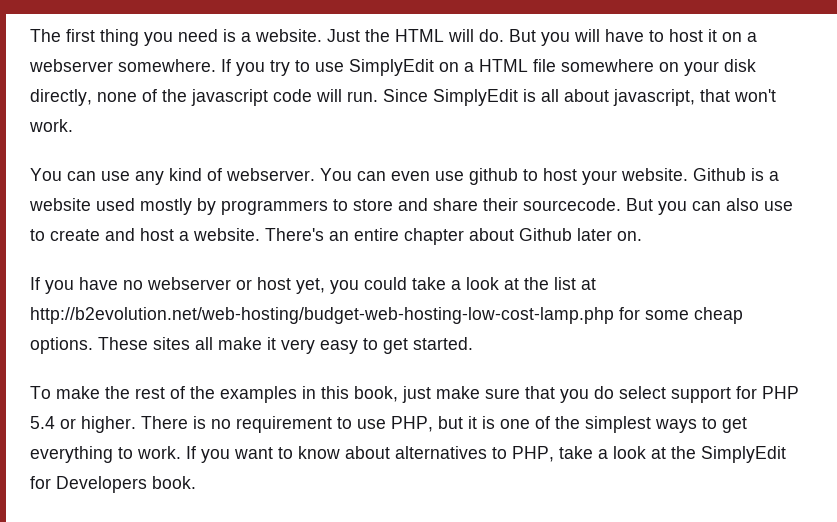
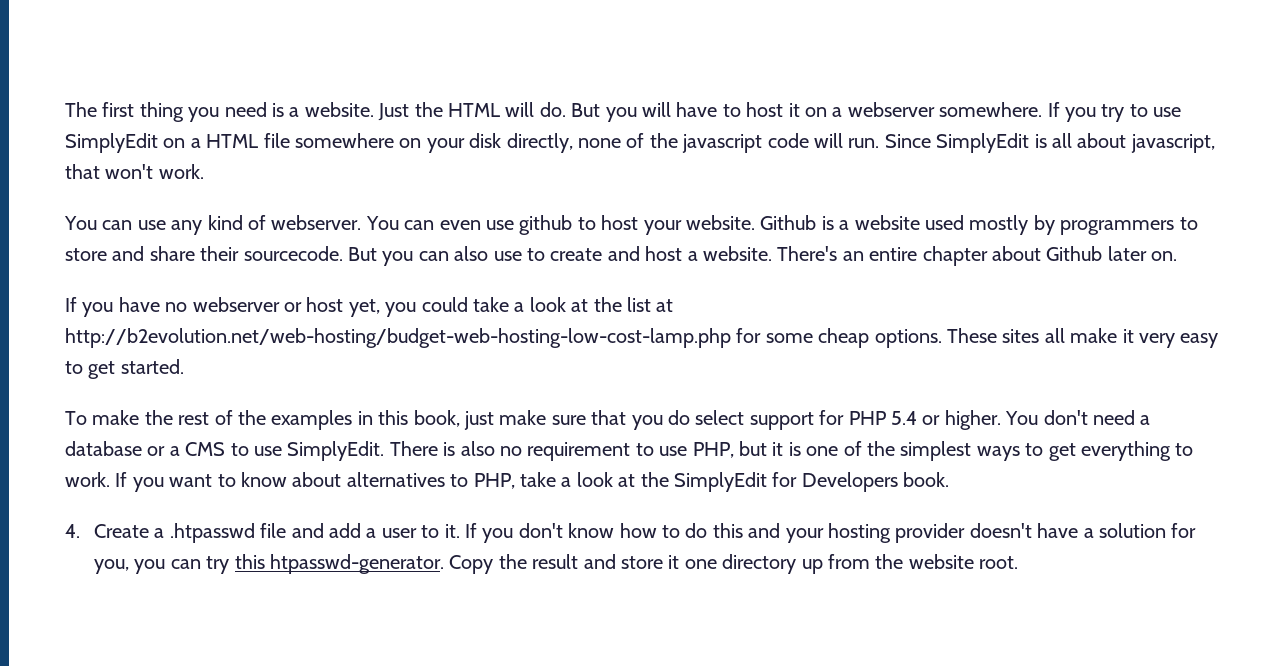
(136, 424) none -> [1005,410,1151,425] [65,441,385,461] You don't need a database or a CMS to use SimplyEdit.
(206, 422) none -> [460,441,495,456] also
(196, 482) none -> [65,523,1197,543] [93,554,1019,574] // 4. Create a .htpasswd file and add a user to it. If you don't know how to do this and your hosting provider doesn't have a solution for you, you can try this htpasswd-generator. Copy the result and store it one directory up from the website root.

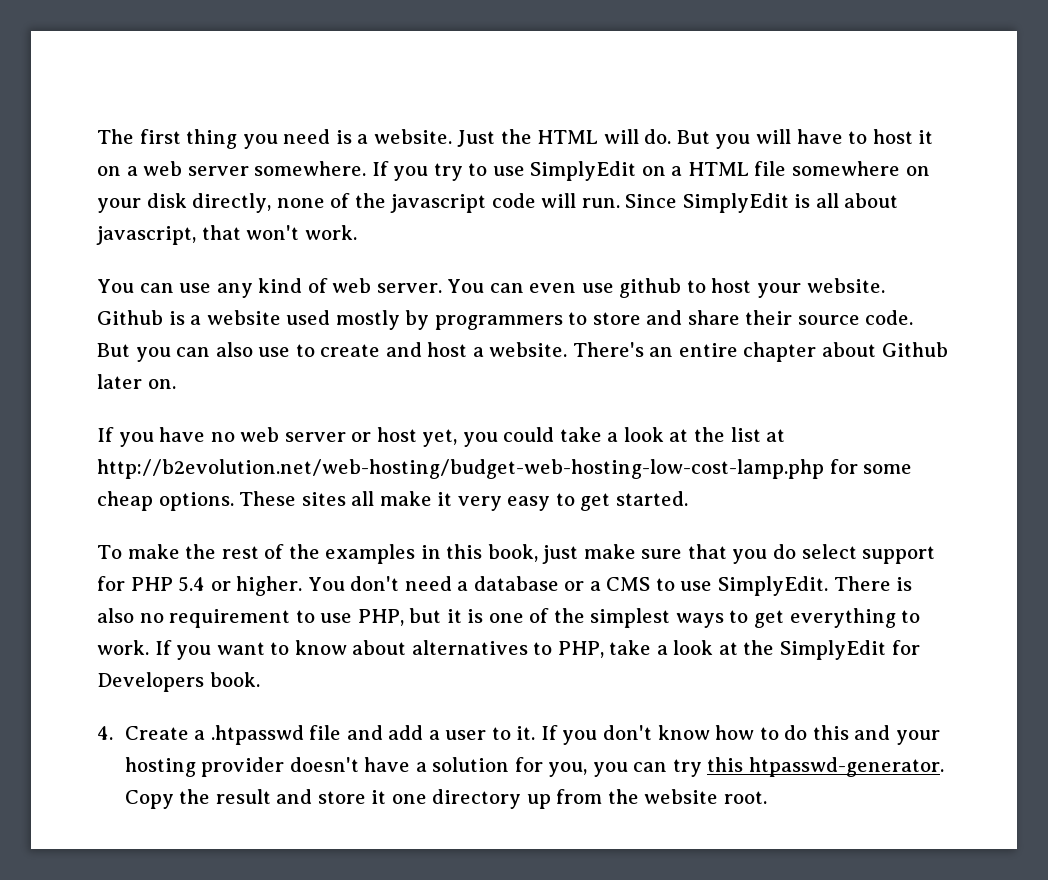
[847,102,935,117] webserver -> [143,161,249,176] web server
[271,215,362,230] webserver. -> [332,278,442,293] web server.
[243,246,343,261] sourcecode. -> [797,310,914,325] source code.
[192,297,280,312] webserver -> [240,427,346,442] web server

